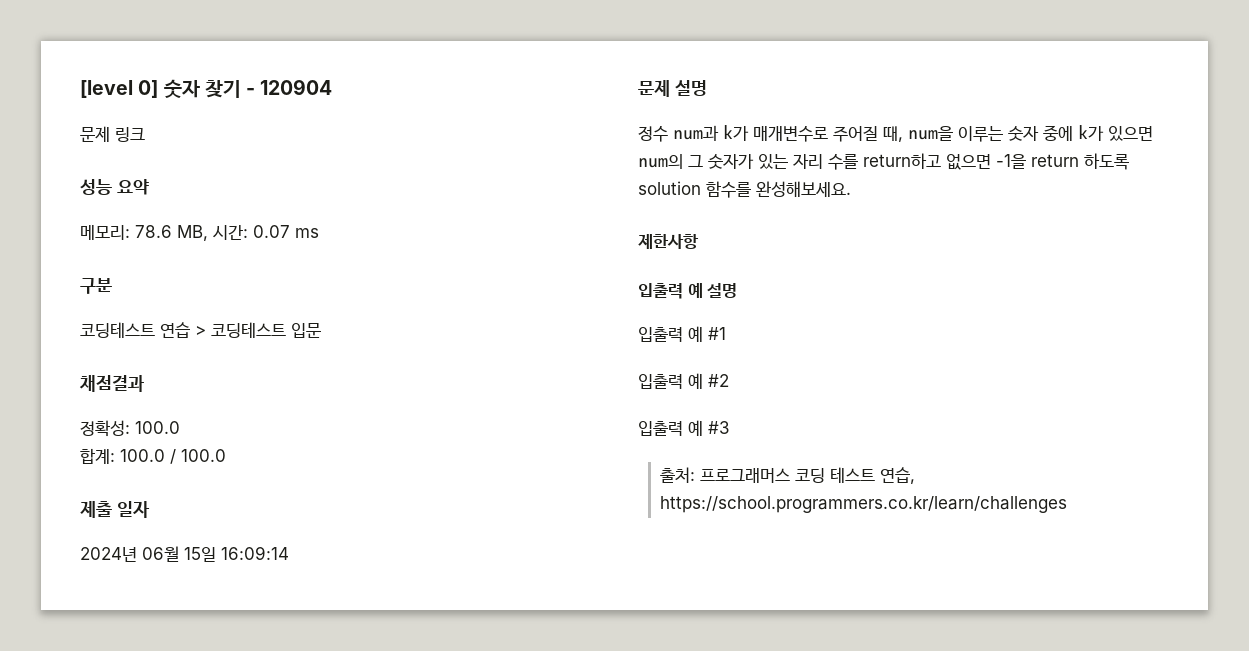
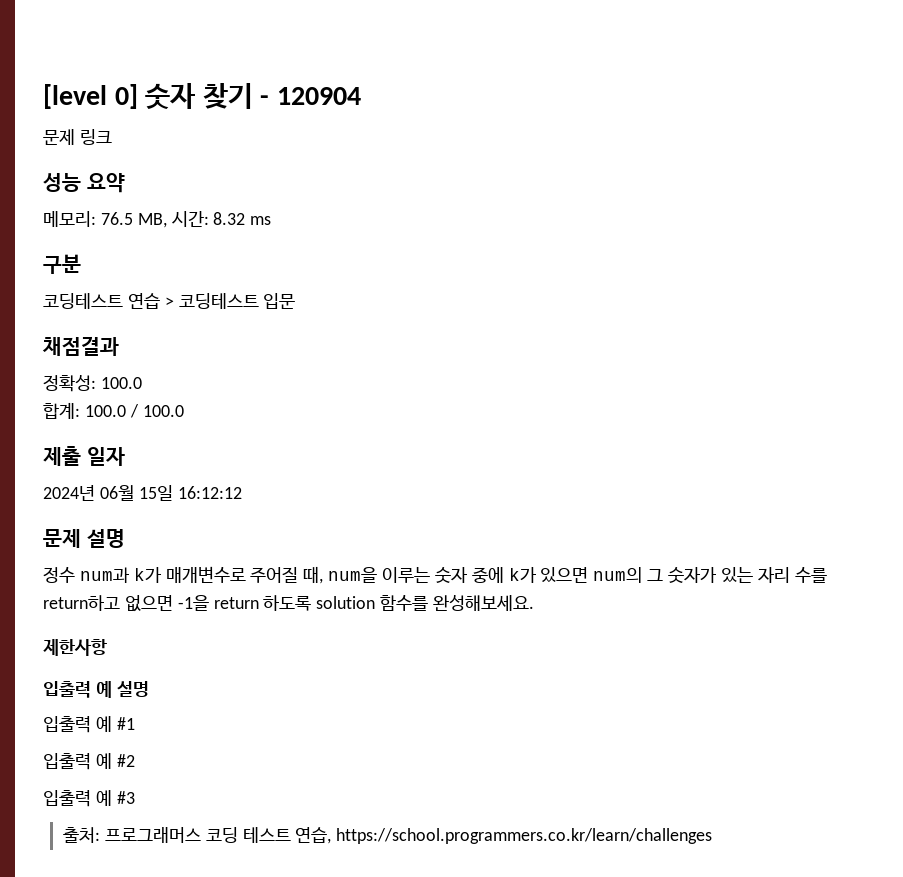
[135,225,172,238] 78.6 -> [100,212,133,225] 76.5
[253,225,290,238] 0.07 -> [213,212,246,225] 8.32
[221,546,289,560] 16:09:14 -> [177,486,242,499] 16:12:12

